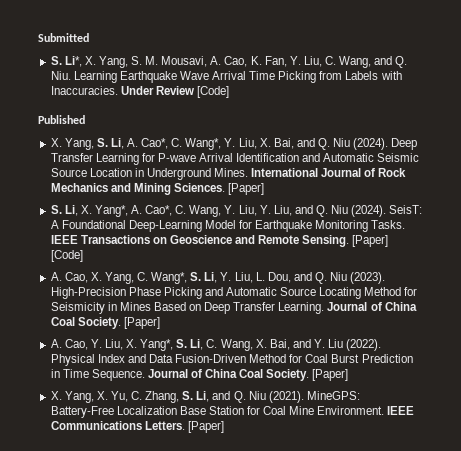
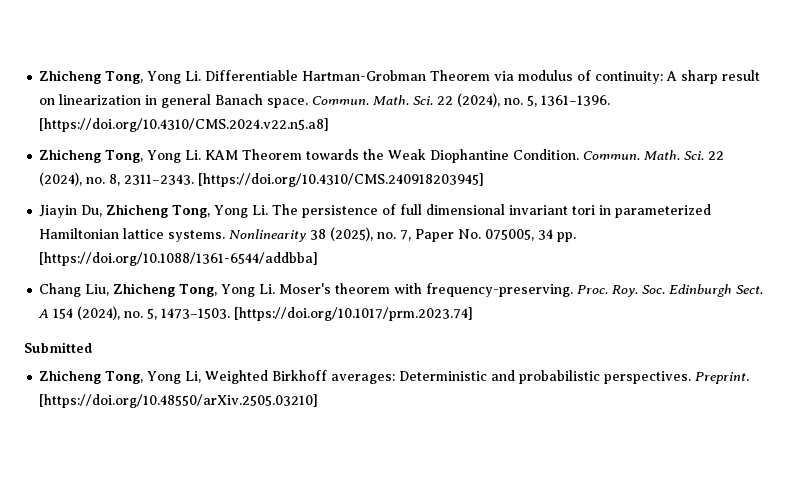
[38,33,89,42] [50,56,408,68] [50,71,402,83] [50,86,229,98] [38,115,85,124] [50,138,418,150] [50,153,420,165] [50,168,407,180] [50,183,265,195] [50,205,423,217] [50,220,406,232] [50,235,389,247] [50,250,83,262] [50,272,386,284] [50,287,418,299] [50,302,417,314] [50,317,160,329] [50,339,382,351] [50,354,413,366] [50,369,349,381] [50,391,360,403] [50,406,415,418] [50,421,224,433] Submitted // S. Li*, X. Yang, S. M. Mousavi, A. Cao, K. Fan, Y. Liu, C. Wang, and Q. Niu. Learning Earthquake Wave Arrival Time Picking from Labels with Inaccuracies. Under Review [Code] // Published // X. Yang, S. Li, A. Cao*, C. Wang*, Y. Liu, X. Bai, and Q. Niu (2024). Deep Transfer Learning for P-wave Arrival Identification and Automatic Seismic Source Location in Underground Mines. International Journal of Rock Mechanics and Mining Sciences. [Paper] // S. Li, X. Yang*, A. Cao*, C. Wang, Y. Liu, Y. Liu, and Q. Niu (2024). SeisT: A Foundational Deep-Learning Model for Earthquake Monitoring Tasks. IEEE Transactions on Geoscience and Remote Sensing. [Paper] [Code] // A. Cao, X. Yang, C. Wang*, S. Li, Y. Liu, L. Dou, and Q. Niu (2023). High-Precision Phase Picking and Automatic Source Locating Method for Seismicity in Mines Based on Deep Transfer Learning. Journal of China Coal Society. [Paper] // A. Cao, Y. Liu, X. Yang*, S. Li, C. Wang, X. Bai, and Y. Liu (2022). Physical Index and Data Fusion-Driven Method for Coal Burst Prediction in Time Sequence. Journal of China Coal Society. [Paper] // X. Yang, X. Yu, C. Zhang, S. Li, and Q. Niu (2021). MineGPS: Battery-Free Localization Base Station for Coal Mine Environment. IEEE Communications Letters. [Paper] -> [39,70,761,84] [39,93,611,108] [39,118,330,132] [39,149,725,163] [39,172,485,187] [39,204,712,218] [39,227,577,242] [39,252,319,266] [39,283,764,297] [38,306,474,321] [24,342,92,353] [39,370,750,384] [39,394,319,408] Zhicheng Tong, Yong Li. Differentiable Hartman-Grobman Theorem via modulus of continuity: A sharp result on linearization in general Banach space. Commun. Math. Sci. 22 (2024), no. 5, 1361–1396. [https://doi.org/10.4310/CMS.2024.v22.n5.a8] // Zhicheng Tong, Yong Li. KAM Theorem towards the Weak Diophantine Condition. Commun. Math. Sci. 22 (2024), no. 8, 2311–2343. [https://doi.org/10.4310/CMS.240918203945] // Jiayin Du, Zhicheng Tong, Yong Li. The persistence of full dimensional invariant tori in parameterized Hamiltonian lattice systems. Nonlinearity 38 (2025), no. 7, Paper No. 075005, 34 pp. [https://doi.org/10.1088/1361-6544/addbba] // Chang Liu, Zhicheng Tong, Yong Li. Moser's theorem with frequency-preserving. Proc. Roy. Soc. Edinburgh Sect. A 154 (2024), no. 5, 1473–1503. [https://doi.org/10.1017/prm.2023.74] // Submitted // Zhicheng Tong, Yong Li, Weighted Birkhoff averages: Deterministic and probabilistic perspectives. Preprint. [https://doi.org/10.48550/arXiv.2505.03210]

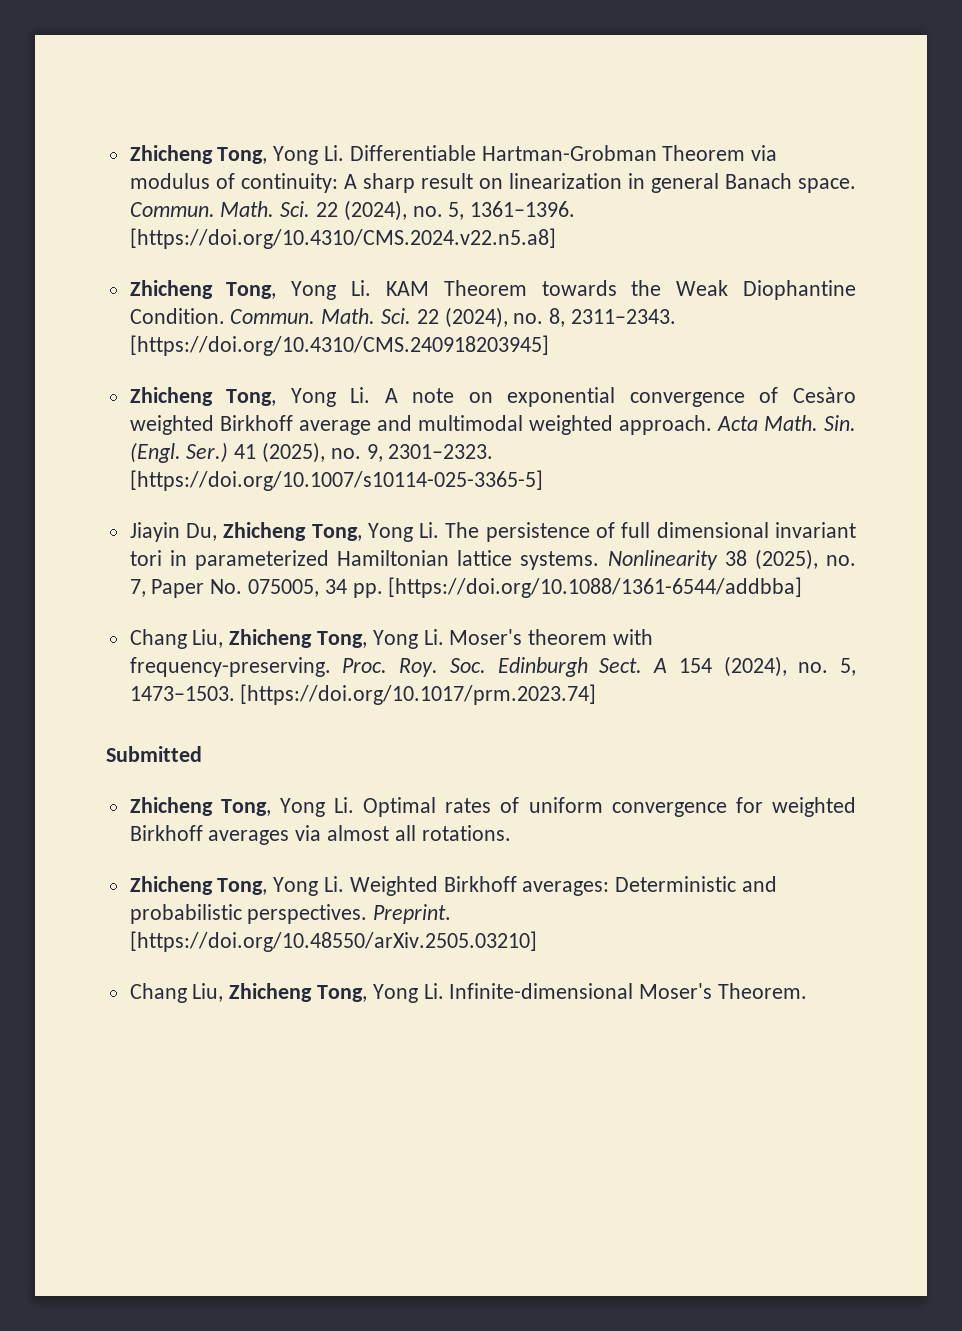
(485, 180) none -> [129,387,856,407] [129,415,856,435] [129,442,494,463] [129,470,543,491] // Zhicheng Tong, Yong Li. A note on exponential convergence of Cesàro weighted Birkhoff average and multimodal weighted approach. Acta Math. Sin. (Engl. Ser.) 41 (2025), no. 9, 2301–2323. [https://doi.org/10.1007/s10114-025-3365-5]
[185,371,202,383] Li, -> [334,797,856,817] [129,825,511,845] [129,876,345,896] Li. Optimal rates of uniform convergence for weighted Birkhoff averages via almost all rotations. // Zhicheng Tong, Yong Li.
(319, 401) none -> [129,983,808,1003] // Chang Liu, Zhicheng Tong, Yong Li. Infinite-dimensional Moser's Theorem.

